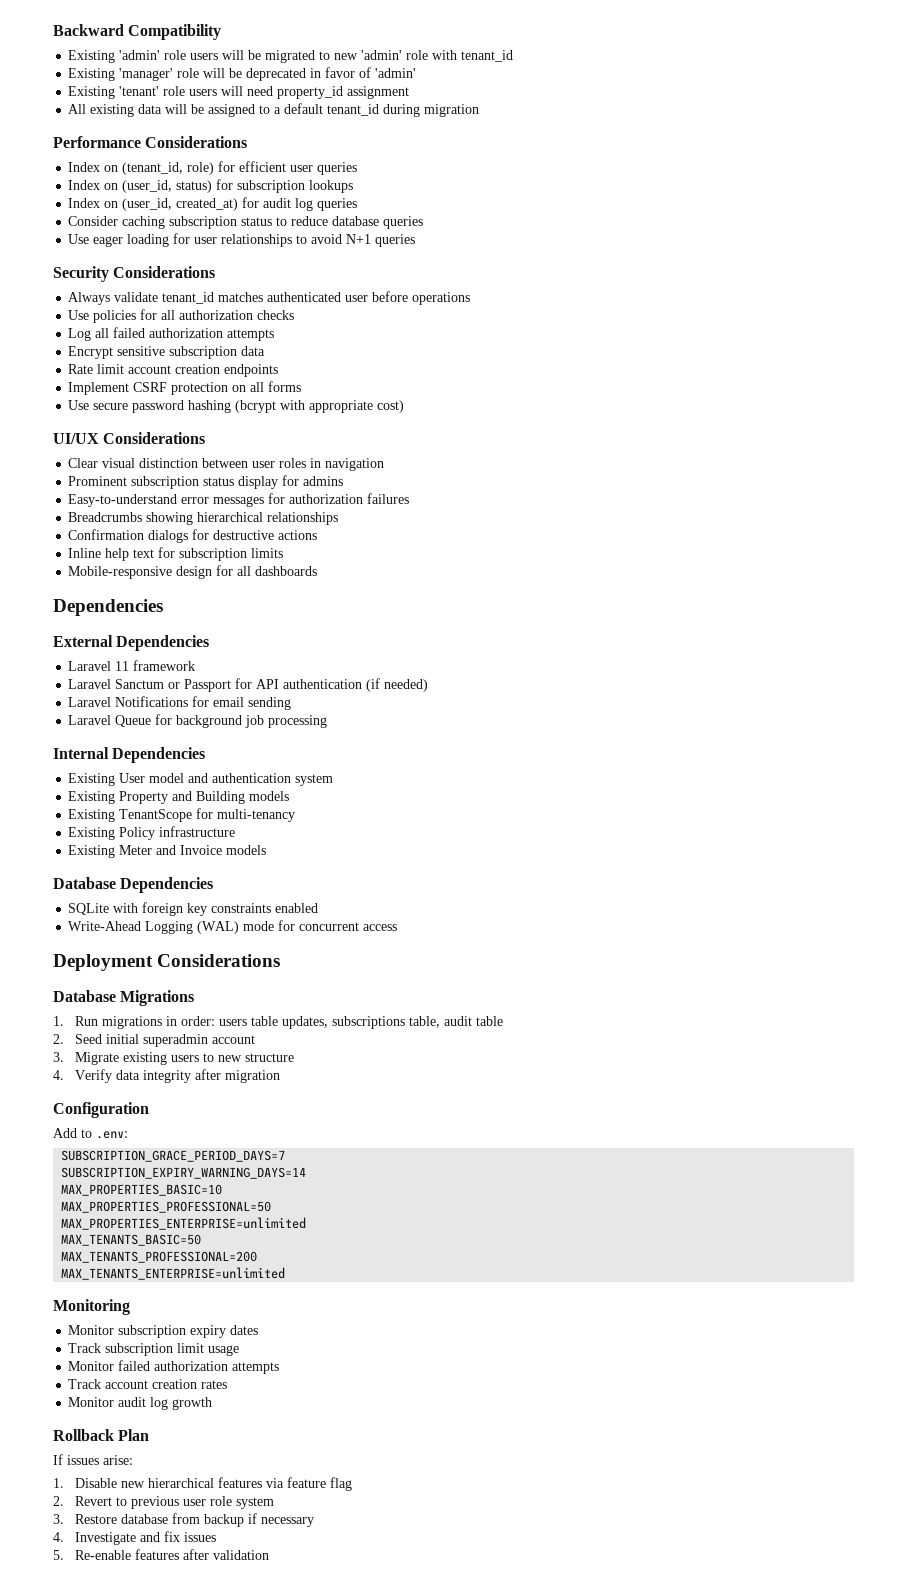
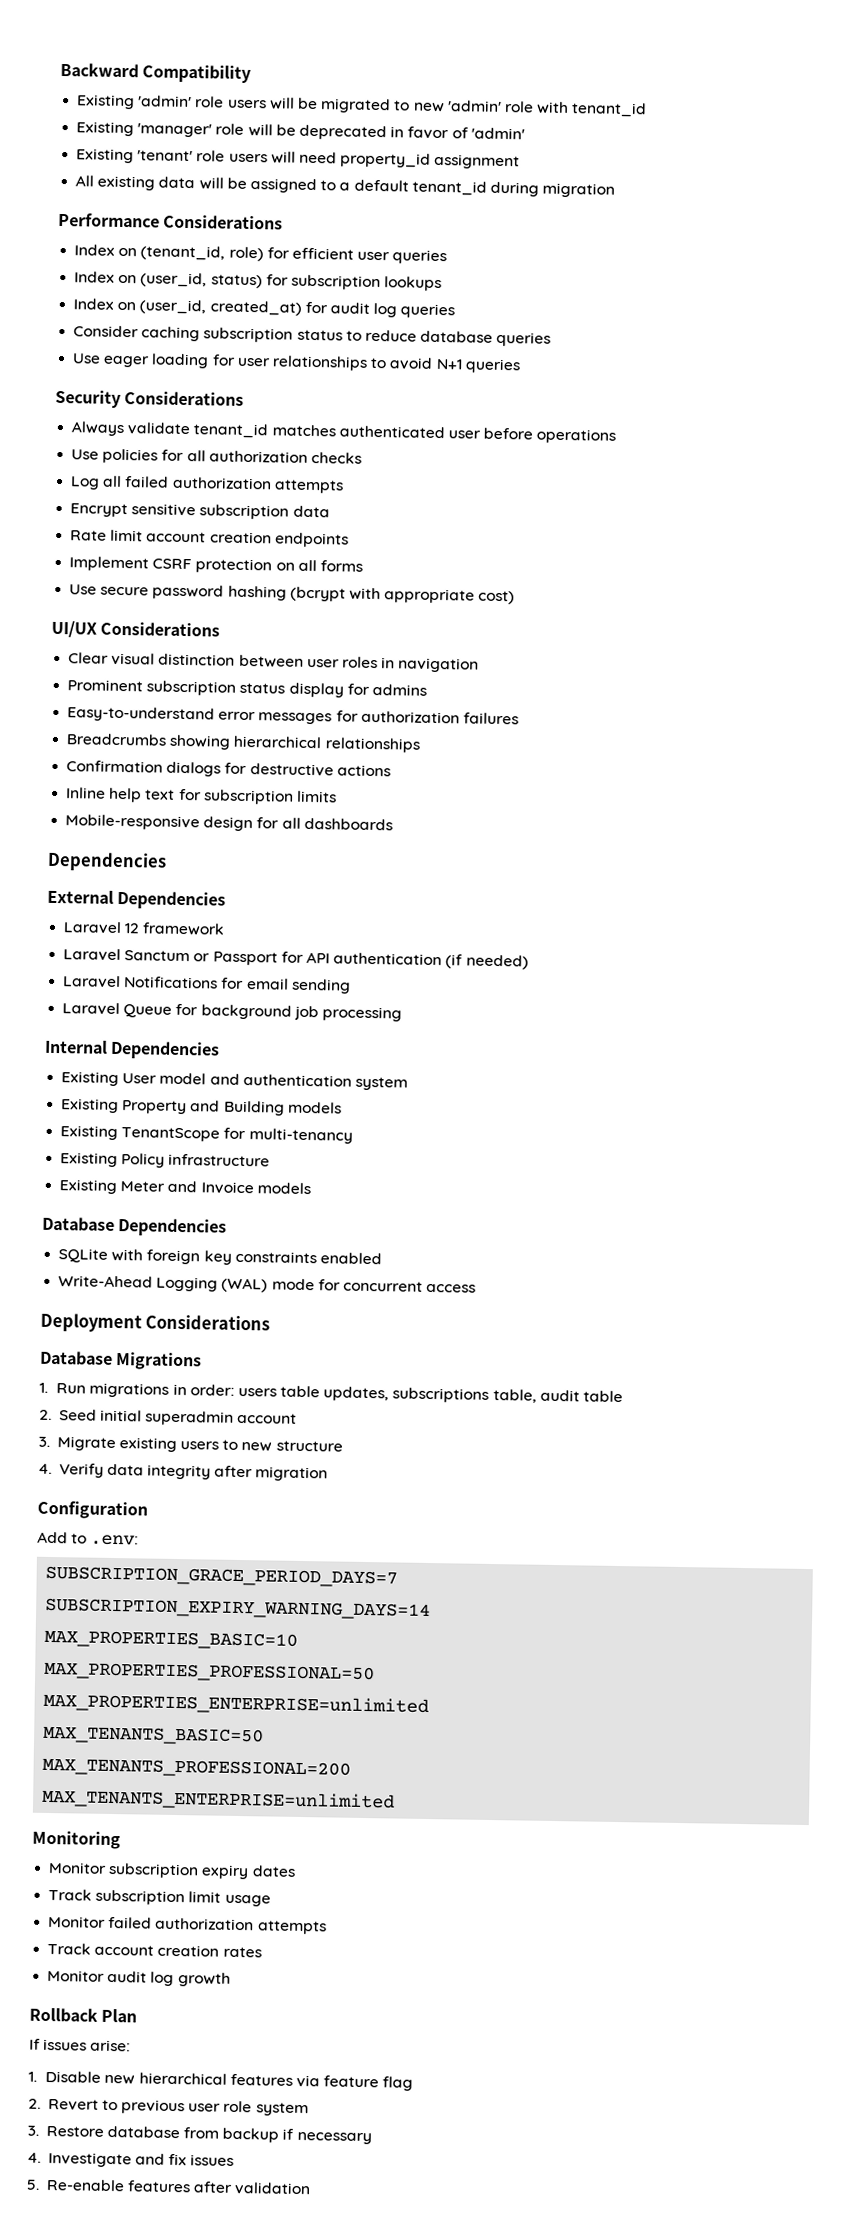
[115,661,130,671] 11 -> [124,923,141,934] 12

